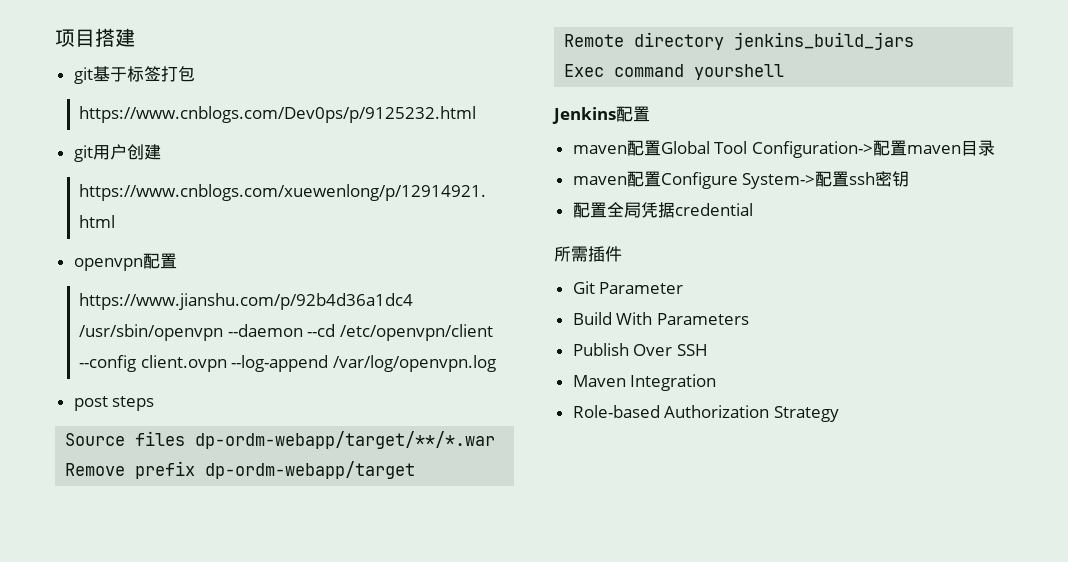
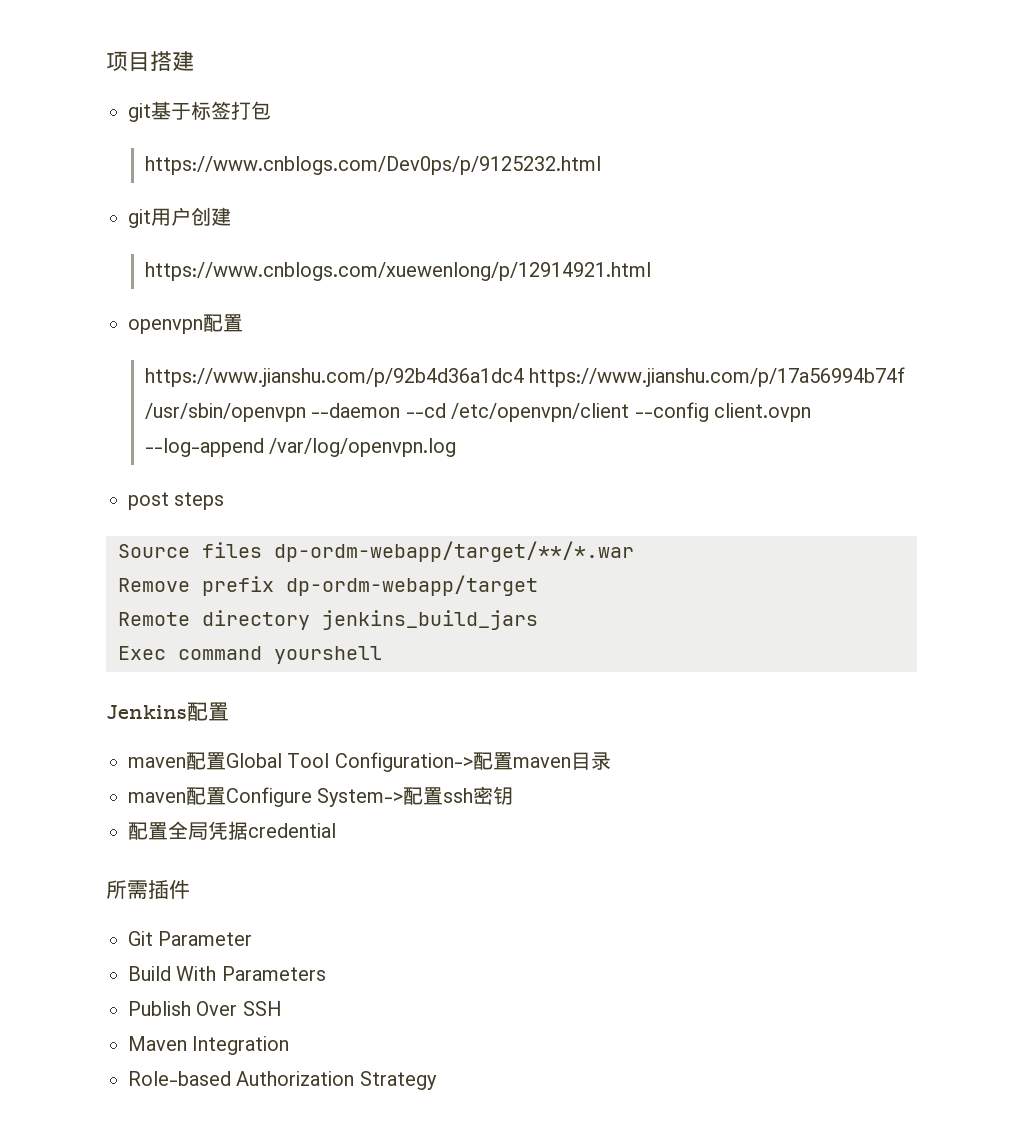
(414, 301) none -> [529,367,906,387] https://www.jianshu.com/p/17a56994b74f

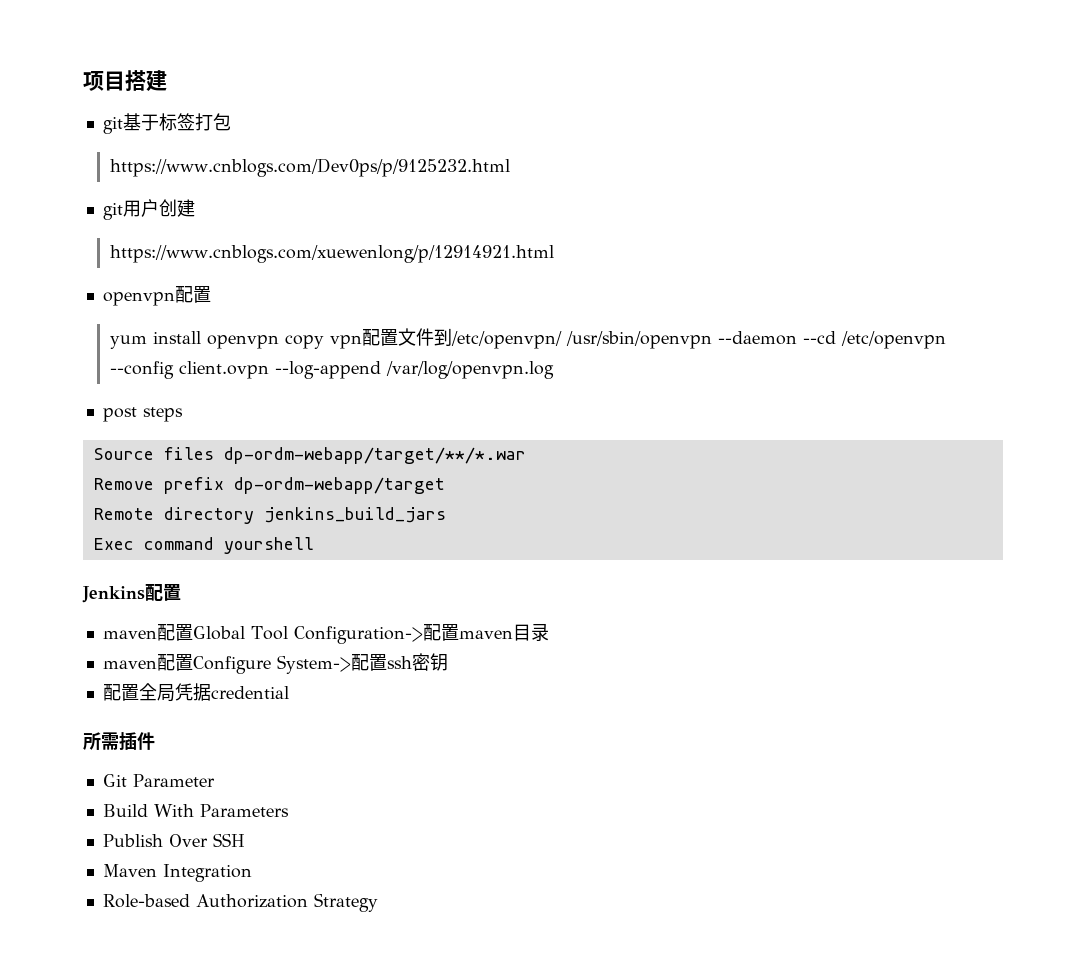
[145,367,906,387] https://www.jianshu.com/p/92b4d36a1dc4 https://www.jianshu.com/p/17a56994b74f -> [109,328,562,349] yum install openvpn copy vpn配置文件到/etc/openvpn/
[451,403,630,422] /etc/openvpn/client -> [840,331,946,349] /etc/openvpn

